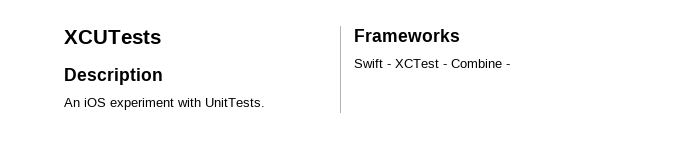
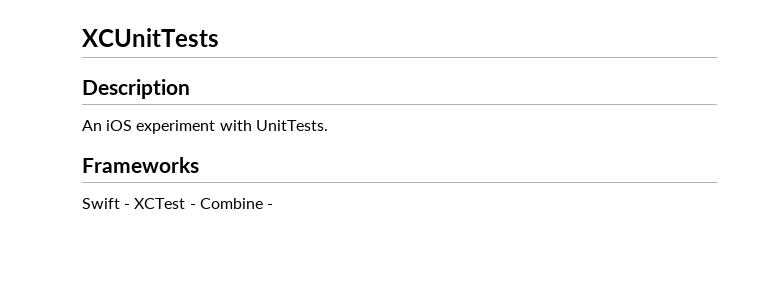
[64,30,161,44] XCUTests -> [82,28,219,47] XCUnitTests

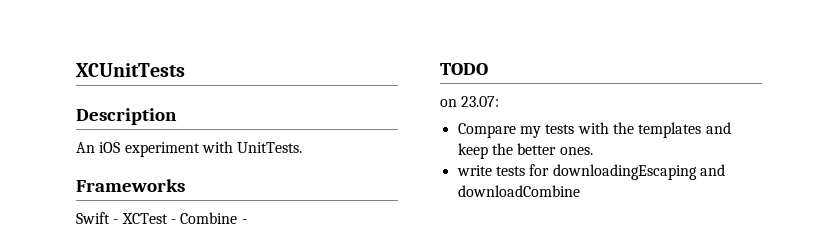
(273, 206) none -> [440,63,488,75] [440,96,500,107] [457,122,731,138] [457,143,593,159] [456,164,725,180] [457,185,580,197] // TODO // on 23.07: // Compare my tests with the templates and keep the better ones. // write tests for downloadingEscaping and downloadCombine

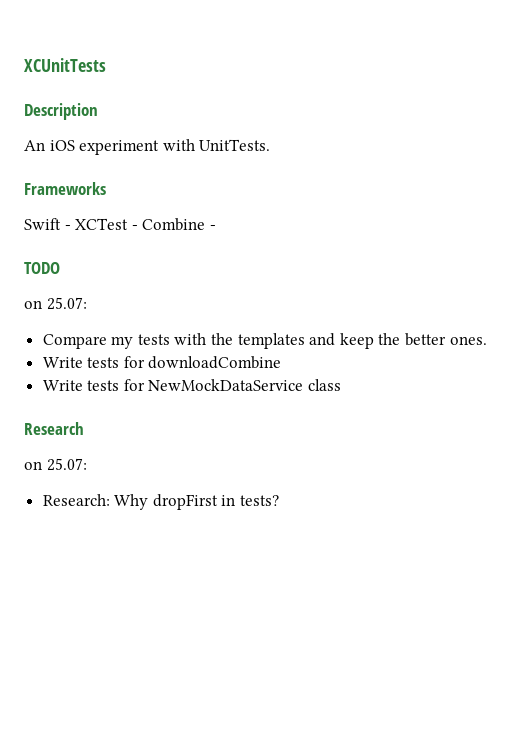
[461,96,500,107] 23.07: -> [46,297,87,310] 25.07:
[456,164,725,180] write tests for downloadingEscaping and -> [42,356,145,368] Write tests for
(580, 191) none -> [42,379,342,391] [24,422,84,435] [24,458,87,471] [42,494,280,510] // Write tests for NewMockDataService class // Research // on 25.07: // Research: Why dropFirst in tests?

